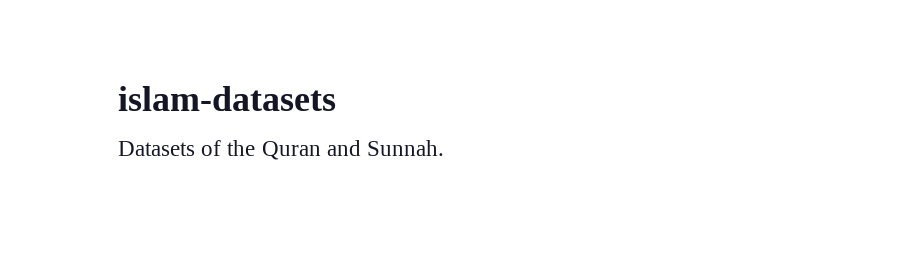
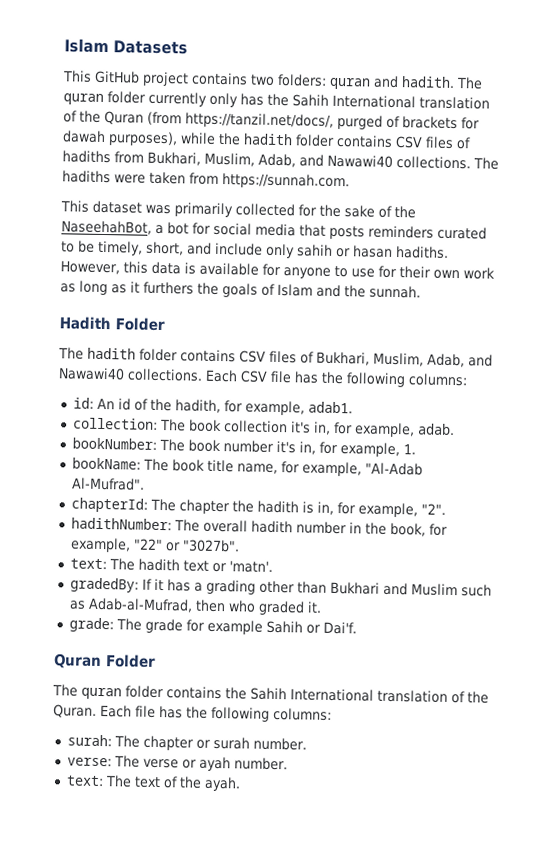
[118,86,336,111] [118,140,445,160] islam-datasets // Datasets of the Quran and Sunnah. -> [64,38,188,55] [62,70,483,90] [63,91,490,110] [63,110,480,130] [62,130,471,150] [62,150,499,170] [62,170,350,190] [60,200,416,219] [61,220,487,240] [61,240,449,259] [60,260,495,280] [60,280,421,299] [59,316,165,332] [58,347,493,368] [58,367,468,388] [72,397,353,416] [72,417,455,438] [71,437,416,458] [71,457,423,477] [71,477,145,491] [70,497,446,518] [70,517,448,537] [69,537,240,553] [69,558,273,573] [69,577,492,597] [68,597,322,616] [68,617,357,635] [53,653,156,670] [52,684,489,704] [53,704,332,722] [66,734,307,751] [66,755,288,772] [65,775,241,792] Islam Datasets // This GitHub project contains two folders: quran and hadith. The quran folder currently only has the Sahih International translation of the Quran (from https://tanzil.net/docs/, purged of brackets for dawah purposes), while the hadith folder contains CSV files of hadiths from Bukhari, Muslim, Adab, and Nawawi40 collections. The hadiths were taken from https://sunnah.com. // This dataset was primarily collected for the sake of the NaseehahBot, a bot for social media that posts reminders curated to be timely, short, and include only sahih or hasan hadiths. However, this data is available for anyone to use for their own work as long as it furthers the goals of Islam and the sunnah. // Hadith Folder // The hadith folder contains CSV files of Bukhari, Muslim, Adab, and Nawawi40 collections. Each CSV file has the following columns: // id: An id of the hadith, for example, adab1. // collection: The book collection it's in, for example, adab. // bookNumber: The book number it's in, for example, 1. // bookName: The book title name, for example, "Al-Adab Al-Mufrad". // chapterId: The chapter the hadith is in, for example, "2". // hadithNumber: The overall hadith number in the book, for example, "22" or "3027b". // text: The hadith text or 'matn'. // gradedBy: If it has a grading other than Bukhari and Muslim such as Adab-al-Mufrad, then who graded it. // grade: The grade for example Sahih or Dai'f. // Quran Folder // The quran folder contains the Sahih International translation of the Quran. Each file has the following columns: // surah: The chapter or surah number. // verse: The verse or ayah number. // text: The text of the ayah.

